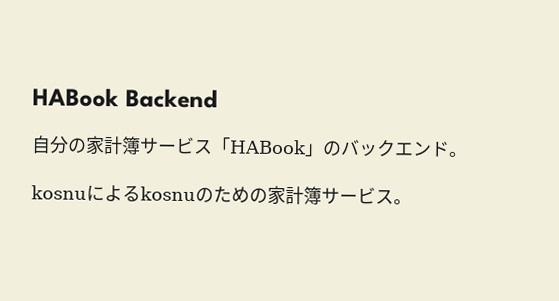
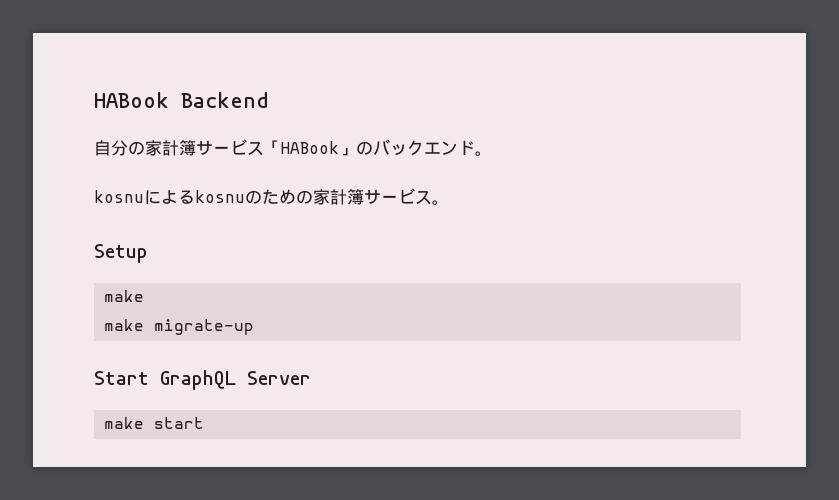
(412, 202) none -> [94,244,148,263] [104,290,145,302] [104,319,255,335] [94,370,311,390] [104,417,205,429] // Setup // make // make migrate-up // Start GraphQL Server // make start

